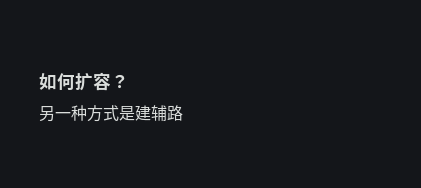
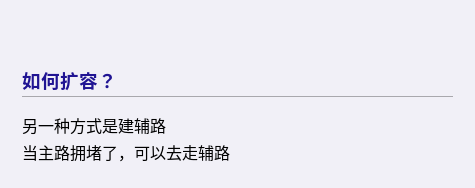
(183, 113) none -> [22,145,230,162] // 当主路拥堵了，可以去走辅路

